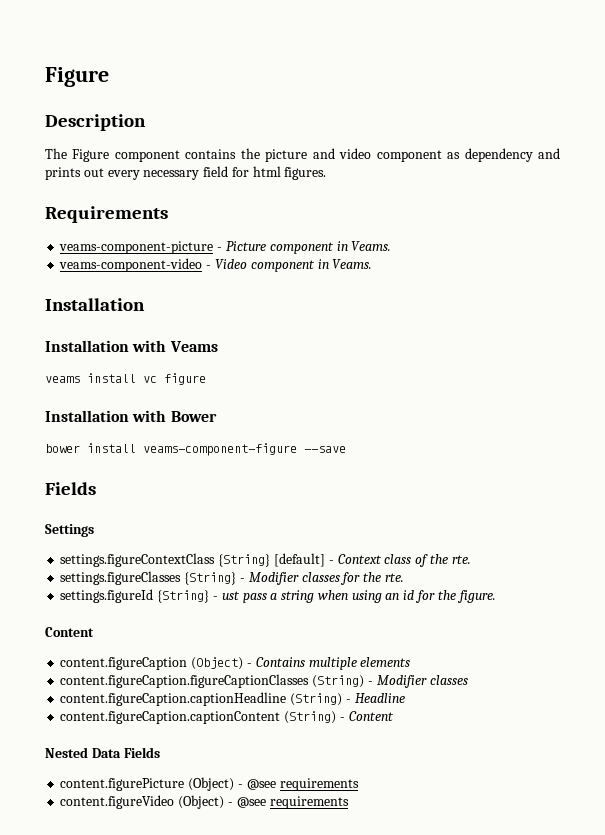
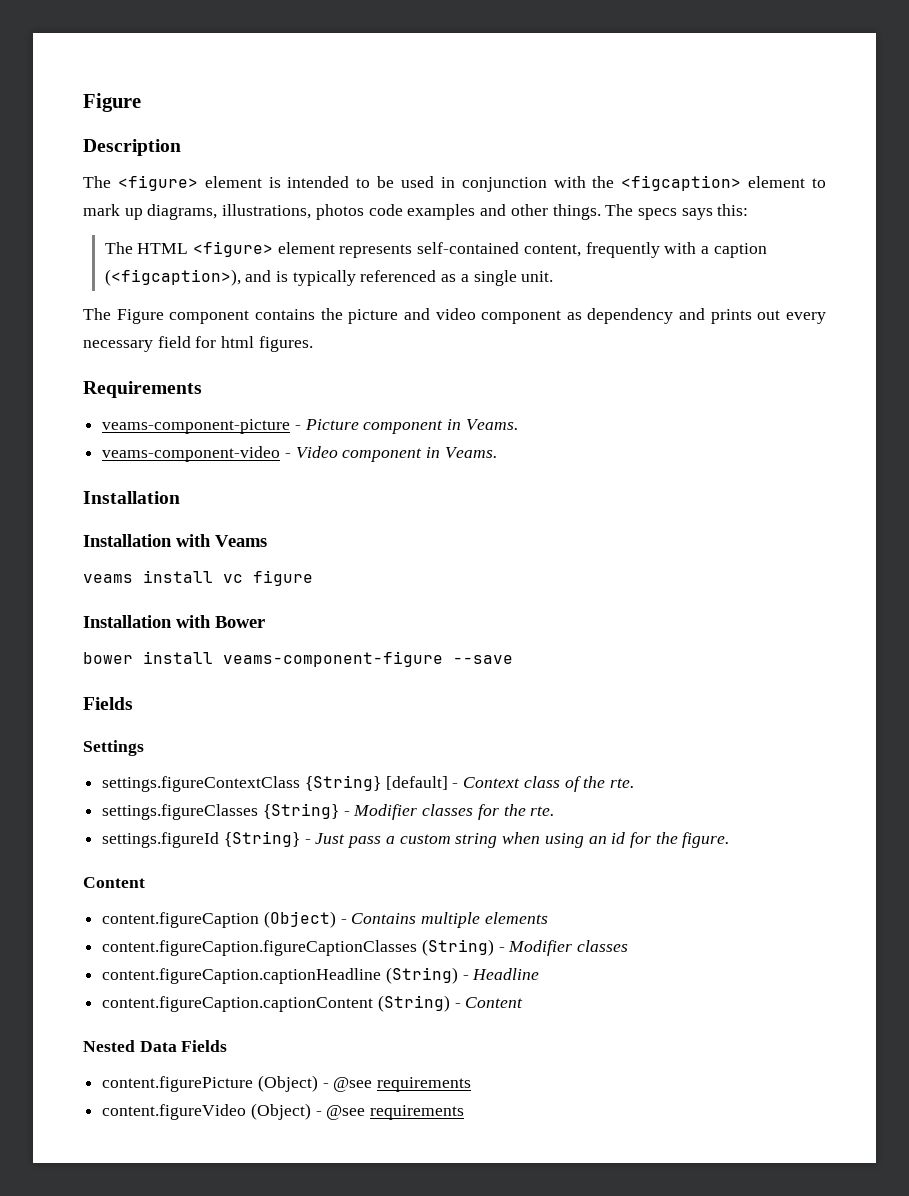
(146, 122) none -> [83,175,826,192] [83,204,749,220] [104,241,767,258] [104,269,554,286] // The <figure> element is intended to be used in conjunction with the <figcaption> element to mark up diagrams, illustrations, photos code examples and other things. The specs says this: // The HTML <figure> element represents self-contained content, frequently with a caption (<figcaption>), and is typically referenced as a single unit.
[221,591,240,600] ust -> [315,833,346,844] Just
(278, 596) none -> [399,834,451,844] custom

